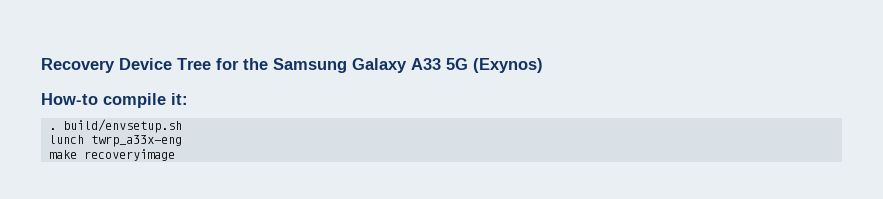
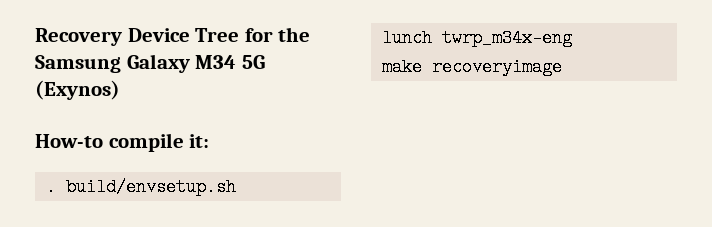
[411,58,441,70] A33 -> [195,55,237,69] M34
[91,135,183,147] twrp_a33x-eng -> [441,29,572,47] twrp_m34x-eng

